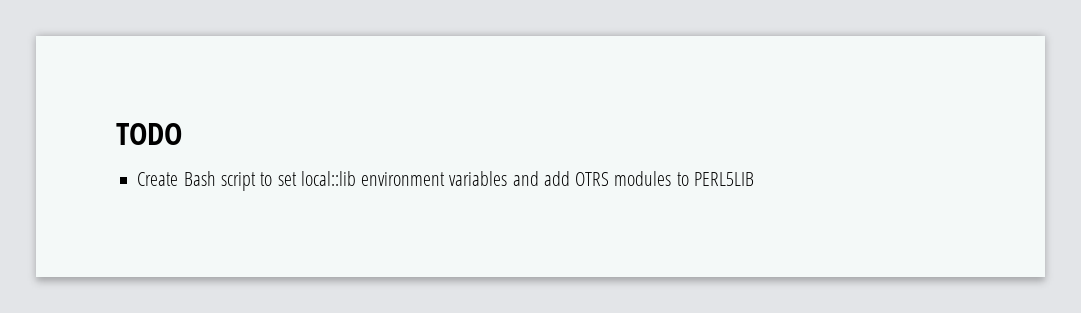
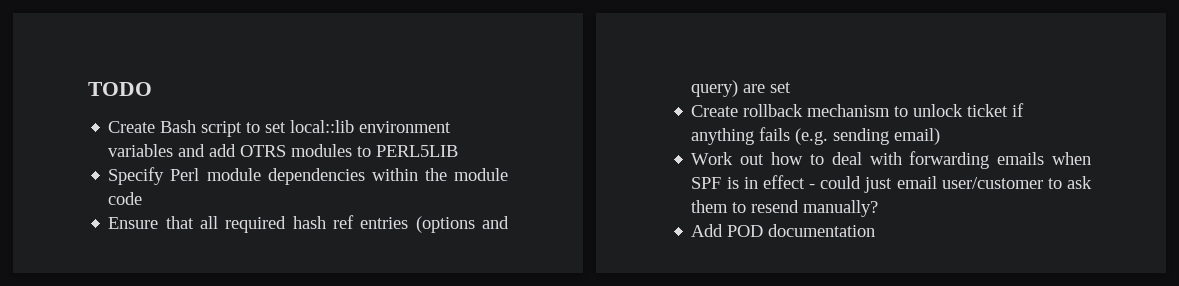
(754, 179) none -> [108,167,508,185] [108,192,143,205] [108,215,510,233] [691,80,792,97] [691,103,1025,117] [691,127,941,145] [691,151,1091,169] [691,175,1092,193] [691,200,879,217] [691,224,876,237] // Specify Perl module dependencies within the module code // Ensure that all required hash ref entries (options and query) are set // Create rollback mechanism to unlock ticket if anything fails (e.g. sending email) // Work out how to deal with forwarding emails when SPF is in effect - could just email user/customer to ask them to resend manually? // Add POD documentation

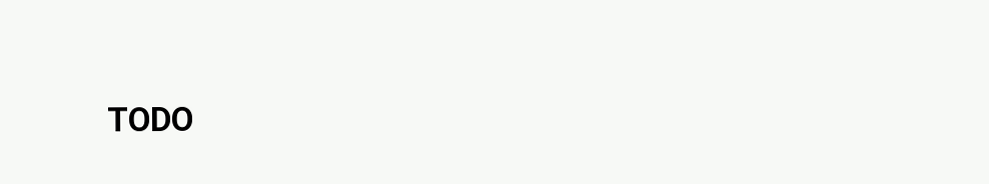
[108,120,452,137] [108,144,459,157] [108,167,508,185] [108,192,143,205] [108,215,510,233] [691,80,792,97] [691,103,1025,117] [691,127,941,145] [691,151,1091,169] [691,175,1092,193] [691,200,879,217] [691,224,876,237] // Create Bash script to set local::lib environment variables and add OTRS modules to PERL5LIB // Specify Perl module dependencies within the module code // Ensure that all required hash ref entries (options and query) are set // Create rollback mechanism to unlock ticket if anything fails (e.g. sending email) // Work out how to deal with forwarding emails when SPF is in effect - could just email user/customer to ask them to resend manually? // Add POD documentation -> (194, 119) none

